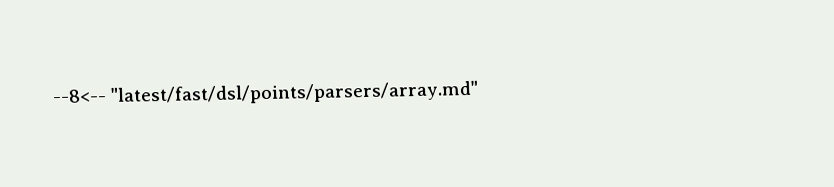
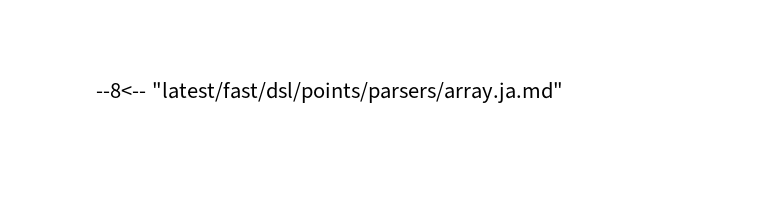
[110,80,480,106] "latest/fast/dsl/points/parsers/array.md" -> [152,82,564,103] "latest/fast/dsl/points/parsers/array.ja.md"

